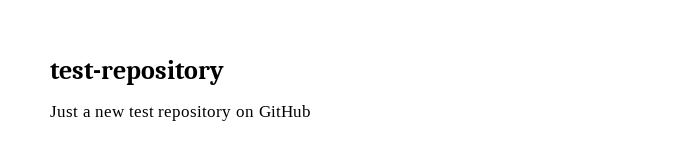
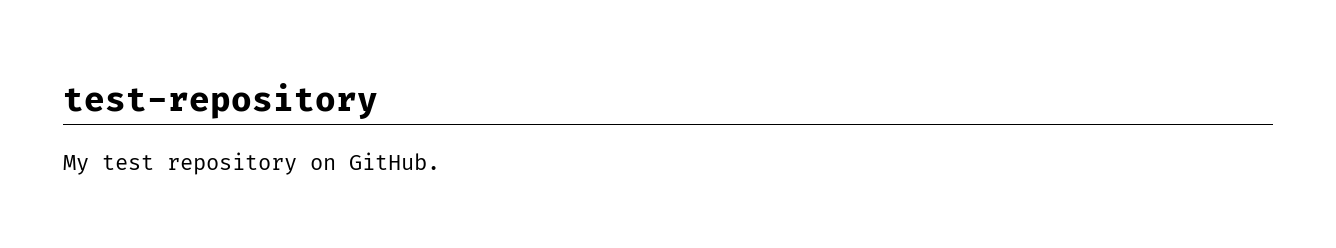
[50,106,126,117] Just a new -> [63,155,89,175] My
[258,105,311,117] GitHub -> [349,152,440,170] GitHub.

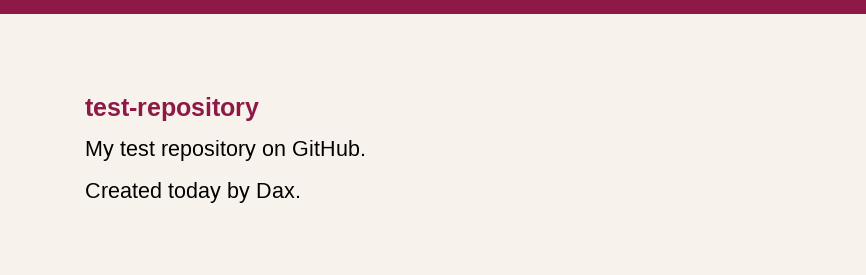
(440, 161) none -> [85,182,301,203] // Created today by Dax.

